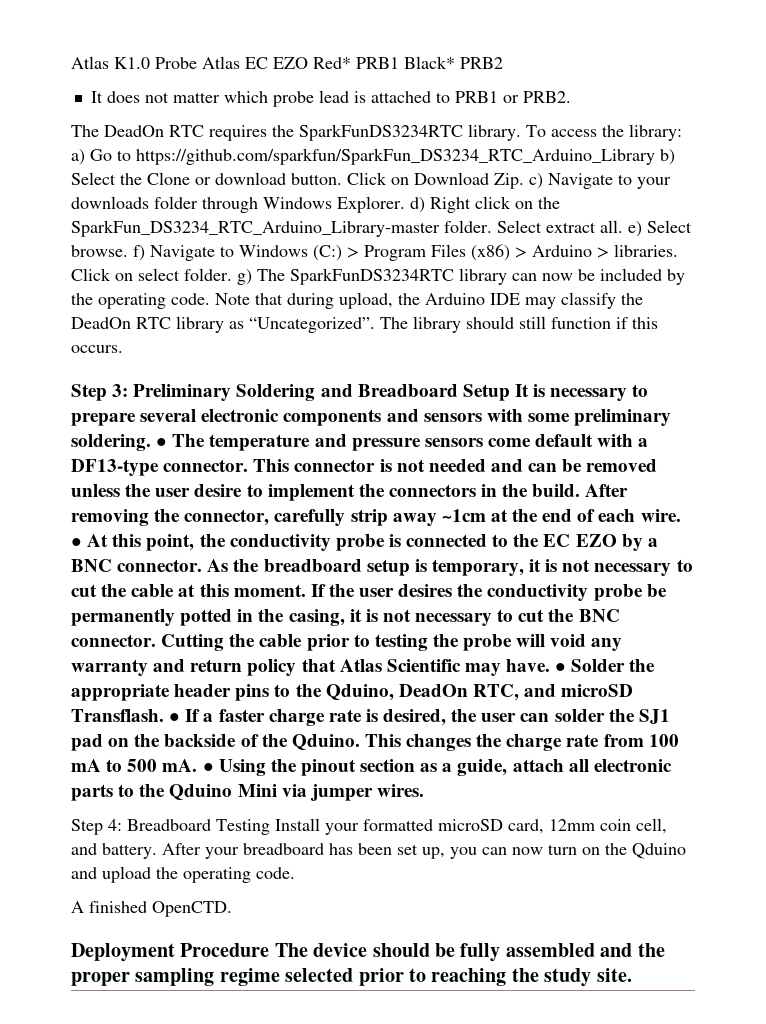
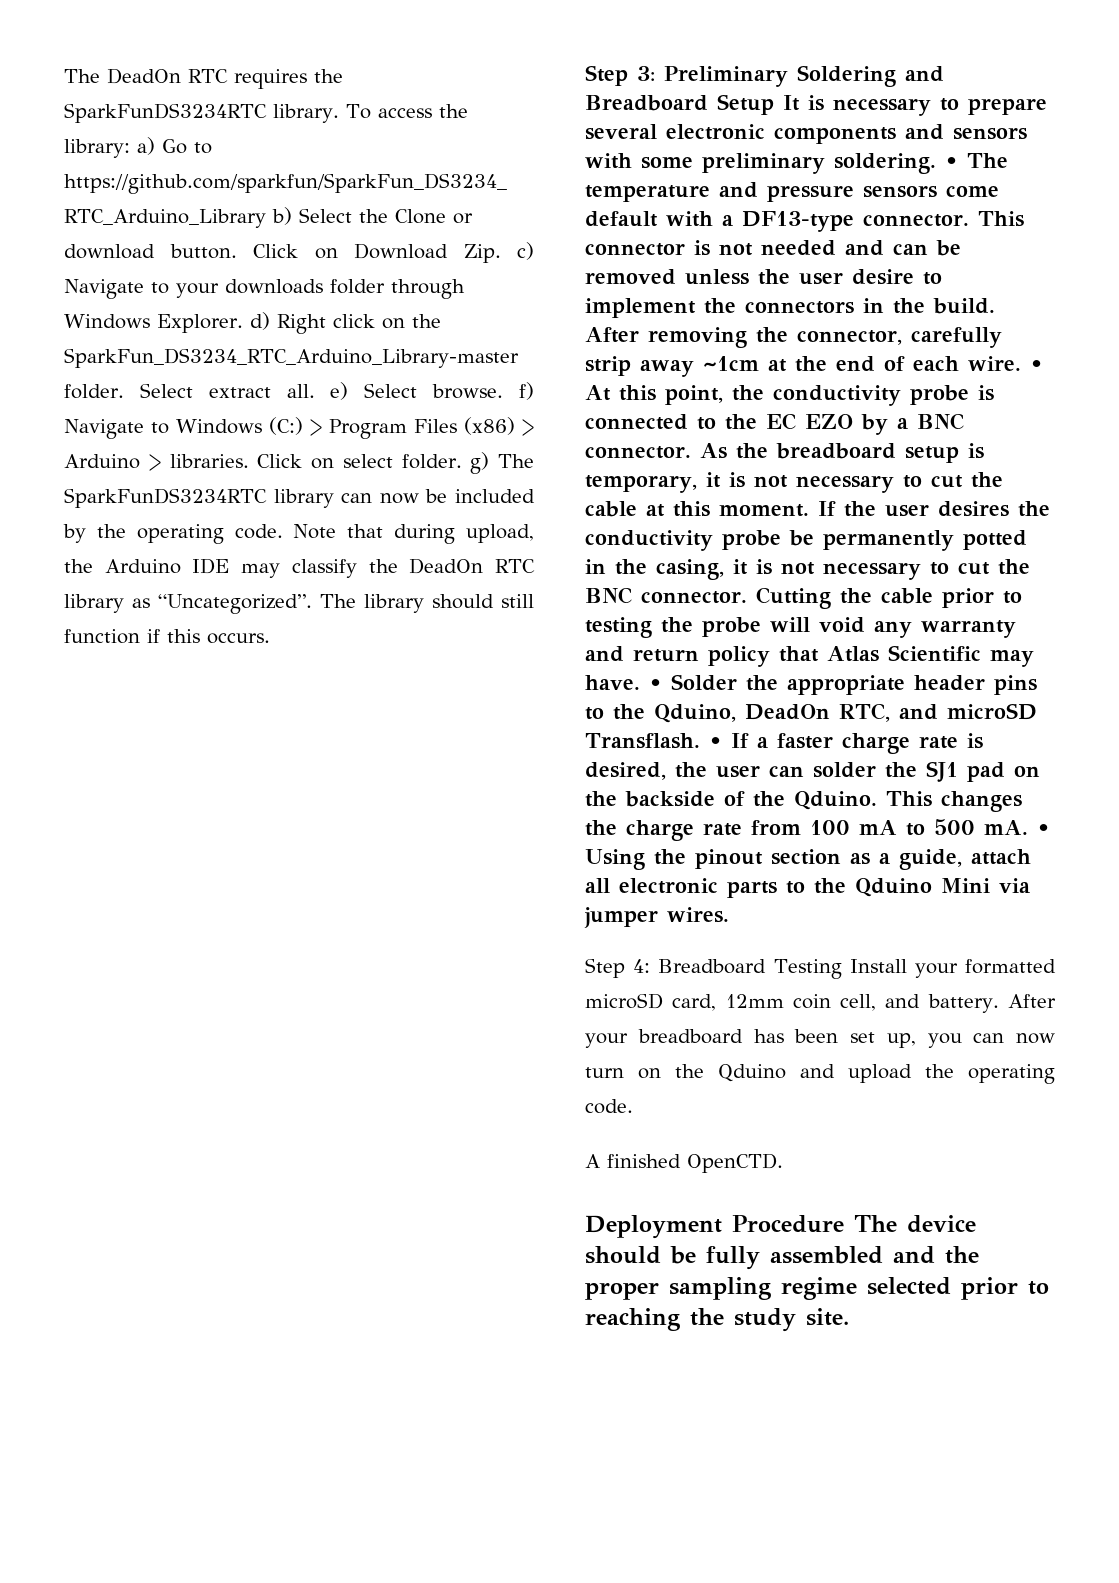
[71,56,503,69] [90,90,571,107] Atlas K1.0 Probe Atlas EC EZO Red* PRB1 Black* PRB2 // It does not matter which probe lead is attached to PRB1 or PRB2. // -> (64, 76) none

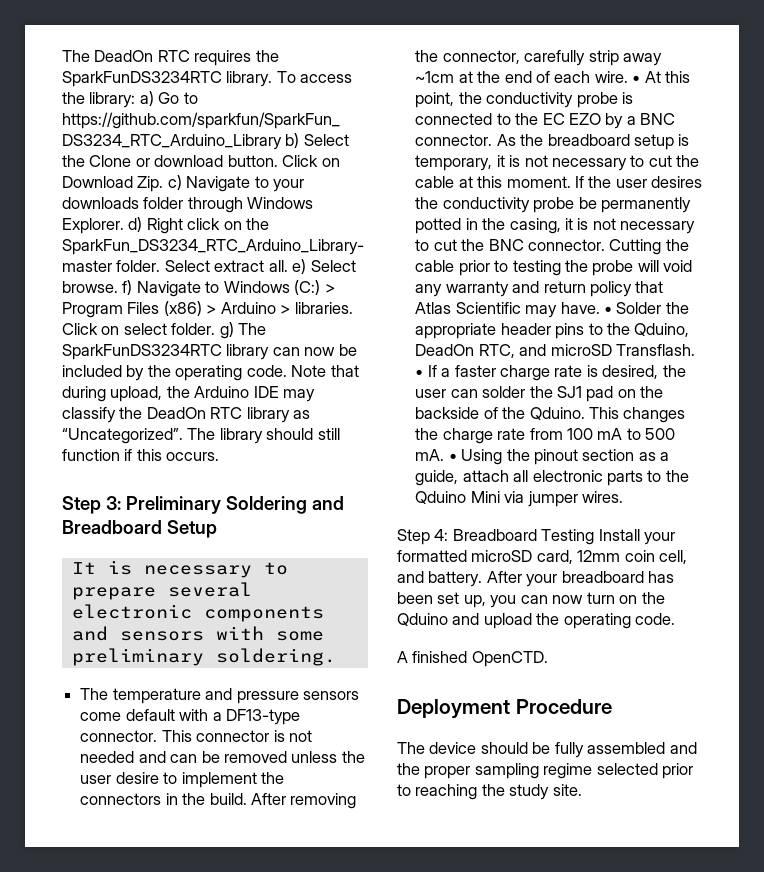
(774, 104) none -> (217, 529) //
[945,157,958,168] • -> (336, 657) //
(844, 1224) none -> (612, 706) //

